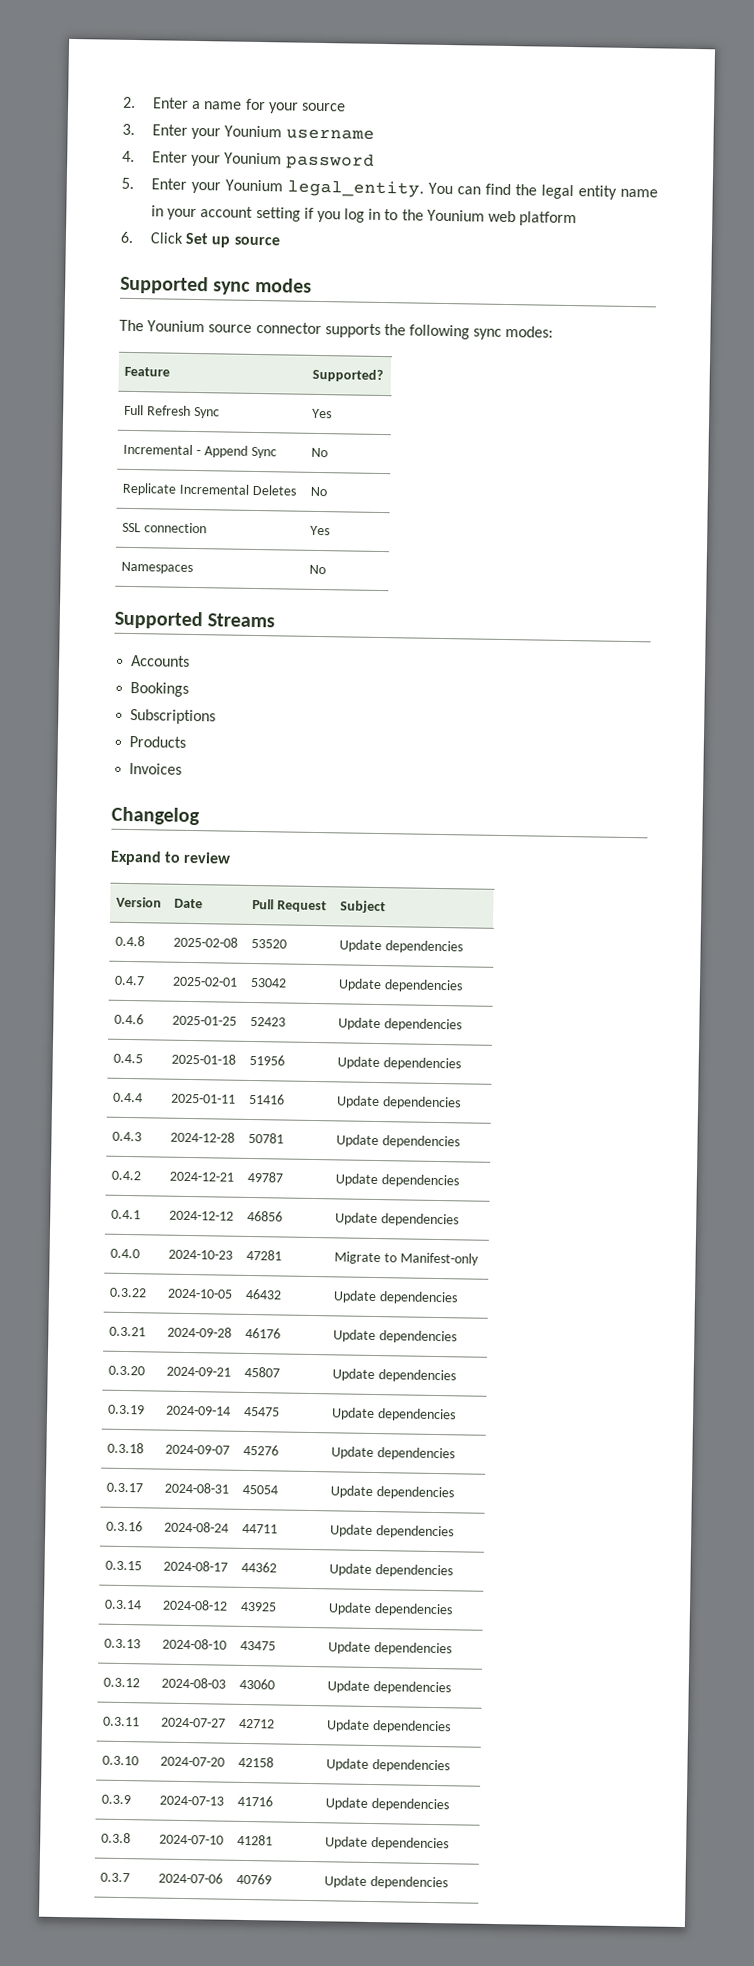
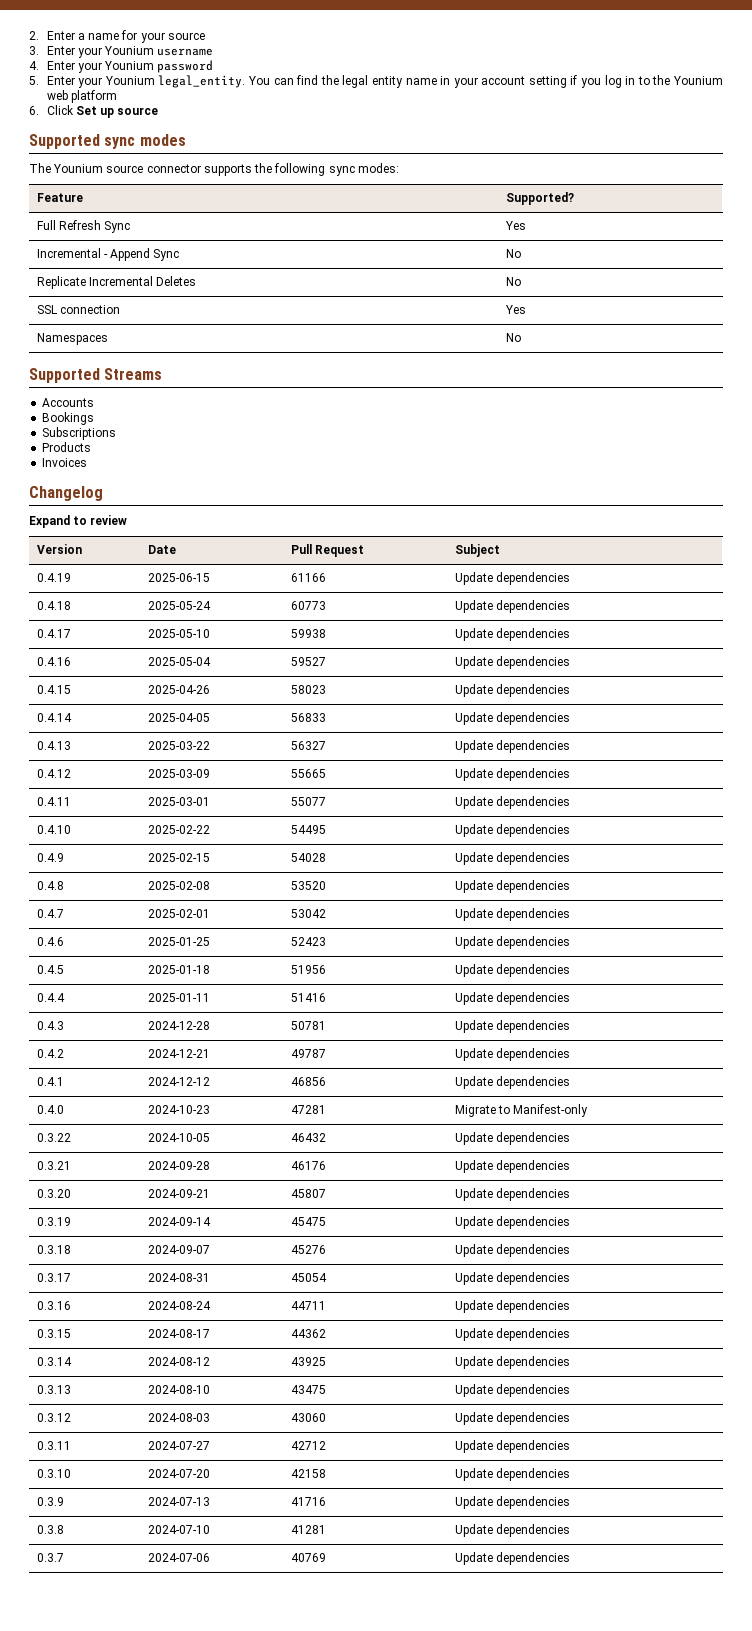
(387, 907) none -> [36,573,71,582] [147,573,210,582] [290,573,326,582] [454,572,570,585] [36,601,71,610] [147,601,211,610] [290,601,326,610] [454,600,570,613] [36,629,71,638] [147,629,210,638] [290,629,326,638] [454,628,570,641] [36,657,71,666] [147,657,211,666] [290,657,326,666] [454,656,570,669] [36,685,71,694] [147,685,210,694] [290,685,326,694] [454,684,570,697] [36,713,72,722] [147,713,210,722] [290,713,326,722] [454,712,570,725] [36,741,71,750] [147,741,210,750] [290,741,326,750] [454,740,570,753] [36,769,71,778] [147,769,210,778] [290,769,326,778] [454,768,570,781] [36,797,71,806] [147,797,210,806] [290,797,326,806] [454,796,570,809] [36,825,71,834] [147,825,210,834] [290,825,326,834] [454,824,570,837] [36,853,64,862] [147,853,210,862] [290,853,326,862] [454,852,570,865] // 0.4.19 | 2025-06-15 | 61166 | Update dependencies // 0.4.18 | 2025-05-24 | 60773 | Update dependencies // 0.4.17 | 2025-05-10 | 59938 | Update dependencies // 0.4.16 | 2025-05-04 | 59527 | Update dependencies // 0.4.15 | 2025-04-26 | 58023 | Update dependencies // 0.4.14 | 2025-04-05 | 56833 | Update dependencies // 0.4.13 | 2025-03-22 | 56327 | Update dependencies // 0.4.12 | 2025-03-09 | 55665 | Update dependencies // 0.4.11 | 2025-03-01 | 55077 | Update dependencies // 0.4.10 | 2025-02-22 | 54495 | Update dependencies // 0.4.9 | 2025-02-15 | 54028 | Update dependencies

